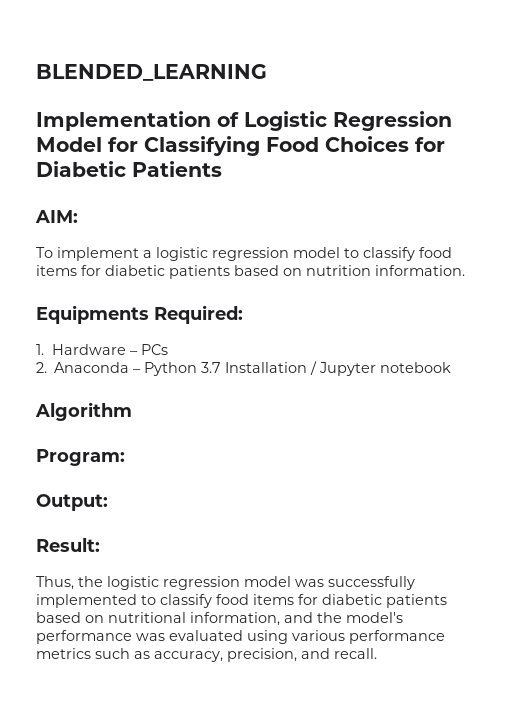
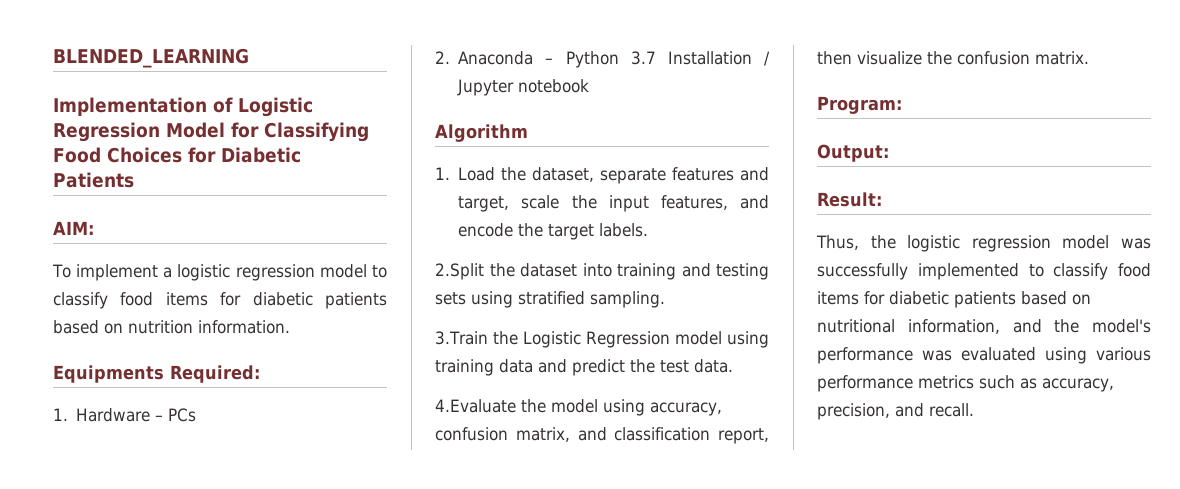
(132, 411) none -> [435,167,769,184] [458,195,769,212] [458,223,649,240] [435,263,769,280] [435,291,665,308] [435,331,769,348] [435,359,733,376] [435,399,722,416] [435,427,769,444] [817,51,1089,65] // 1. Load the dataset, separate features and target, scale the input features, and encode the target labels. // 2.Split the dataset into training and testing sets using stratified sampling. // 3.Train the Logistic Regression model using training data and predict the test data. // 4.Evaluate the model using accuracy, confusion matrix, and classification report, then visualize the confusion matrix.

